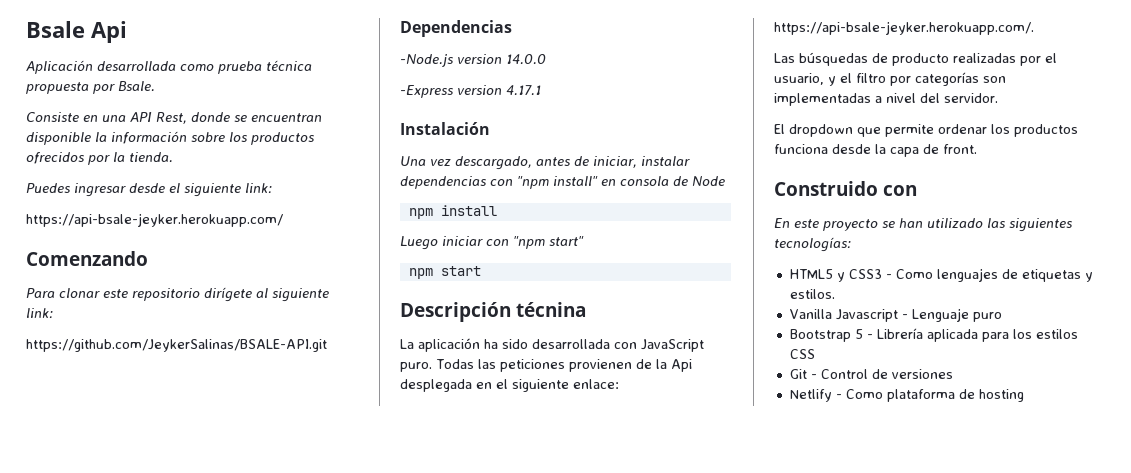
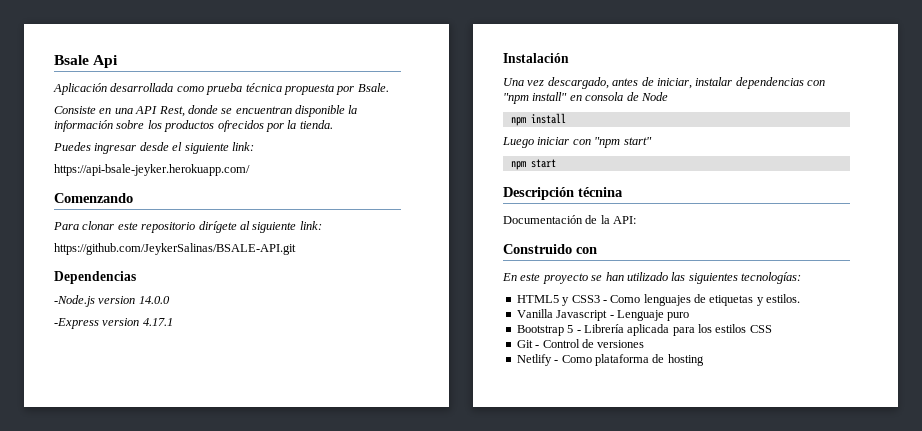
[400,338,704,352] [400,359,692,372] [400,379,619,392] [774,21,1034,35] [774,52,1057,66] [774,72,1006,86] [774,93,998,106] [774,124,1078,137] [774,144,977,157] La aplicación ha sido desarrollada con JavaScript puro. Todas las peticiones provienen de la Api desplegada en el siguiente enlace: https://api-bsale-jeyker.herokuapp.com/. // Las búsquedas de producto realizadas por el usuario, y el filtro por categorías son implementadas a nivel del servidor. // El dropdown que permite ordenar los productos funciona desde la capa de front. -> [503,215,637,224] Documentación de la API:

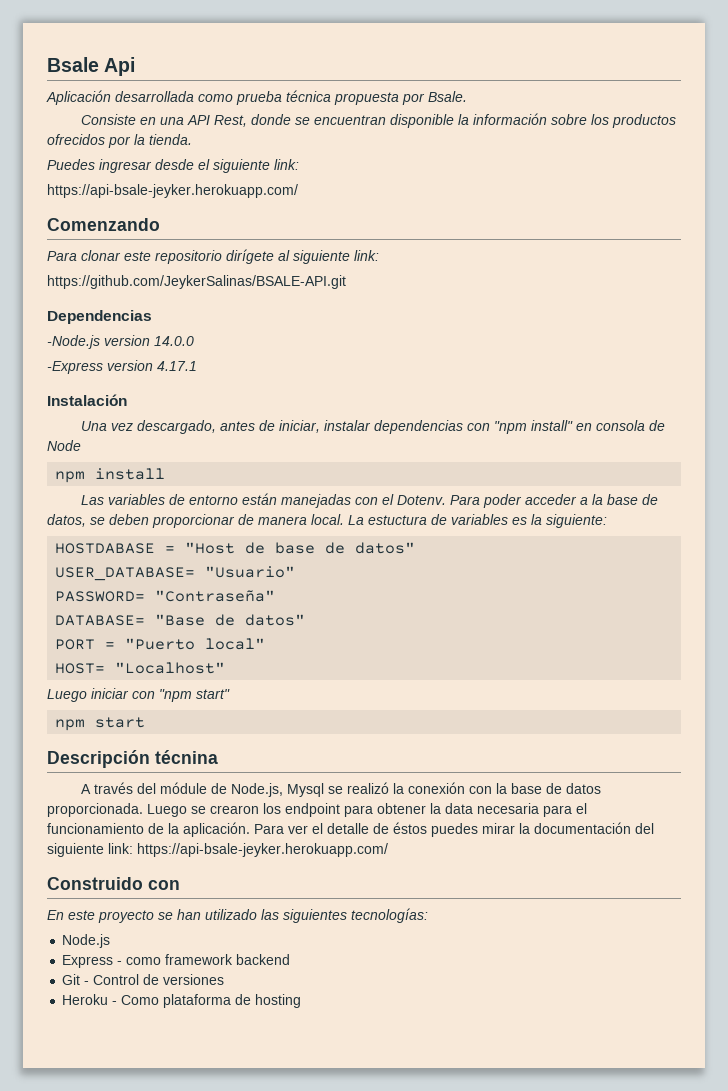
(566, 118) none -> [81,493,659,508] [47,514,607,528] [55,542,416,554] [55,566,296,581] [55,590,276,602] [55,614,306,626] [55,638,266,650] [55,662,226,674] // Las variables de entorno están manejadas con el Dotenv. Para poder acceder a la base de datos, se deben proporcionar de manera local. La estuctura de variables es la siguiente: // HOSTDABASE = "Host de base de datos" // USER_DATABASE= "Usuario" // PASSWORD= "Contraseña" // DATABASE= "Base de datos" // PORT = "Puerto local" // HOST= "Localhost"
[503,215,637,224] Documentación de la API: -> [81,782,602,797] [47,803,587,817] [47,822,654,837] [47,843,388,857] A través del módule de Node.js, Mysql se realizó la conexión con la base de datos proporcionada. Luego se crearon los endpoint para obtener la data necesaria para el funcionamiento de la aplicación. Para ver el detalle de éstos puedes mirar la documentación del siguiente link: https://api-bsale-jeyker.herokuapp.com/
[516,294,801,306] [516,309,690,321] [516,324,772,336] HTML5 y CSS3 - Como lenguajes de etiquetas y estilos. // Vanilla Javascript - Lenguaje puro // Bootstrap 5 - Librería aplicada para los estilos CSS -> [62,934,111,948] [62,954,291,968] Node.js // Express - como framework backend
[516,354,552,366] Netlify -> [62,994,109,1005] Heroku

